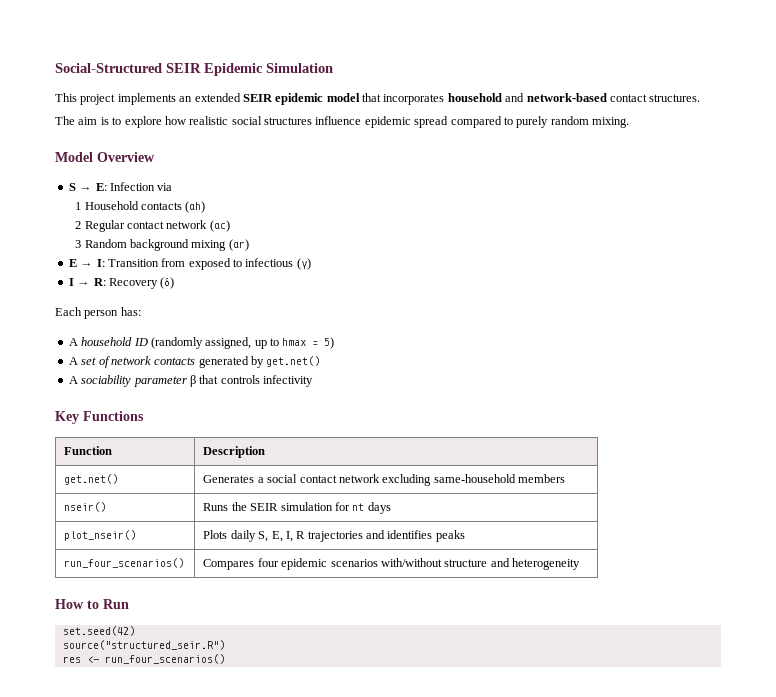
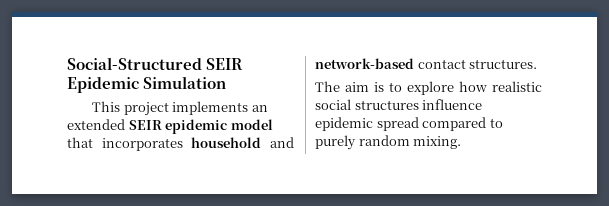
[55,152,155,162] [68,182,173,191] [75,201,206,213] [75,220,230,232] [75,239,249,251] [68,258,311,270] [68,277,175,289] [55,307,141,319] [68,337,335,349] [68,356,321,368] [68,375,313,387] [55,411,144,424] [64,446,113,455] [203,446,266,458] [64,474,119,485] [203,474,566,486] [64,502,107,512] [203,502,391,514] [64,530,137,541] [203,530,465,542] [64,558,185,568] [203,558,581,570] [55,599,129,609] [62,626,135,636] [62,640,225,650] [62,654,225,664] // Model Overview // S → E: Infection via // 1 Household contacts (αh) // 2 Regular contact network (αc) // 3 Random background mixing (αr) // E → I: Transition from exposed to infectious (γ) // I → R: Recovery (δ) // Each person has: // A household ID (randomly assigned, up to hmax = 5) // A set of network contacts generated by get.net() // A sociability parameter β that controls infectivity // Key Functions // Function | Description // get.net() | Generates a social contact network excluding same-household members // nseir() | Runs the SEIR simulation for nt days // plot_nseir() | Plots daily S, E, I, R trajectories and identifies peaks // run_four_scenarios() | Compares four epidemic scenarios with/without structure and heterogeneity // How to Run // set.seed(42) // source("structured_seir.R") // res <- run_four_scenarios() -> (462, 142) none

